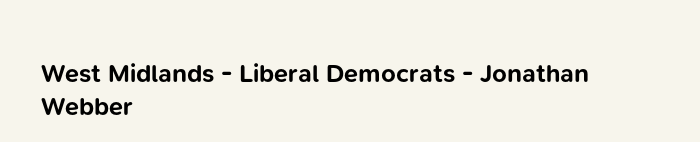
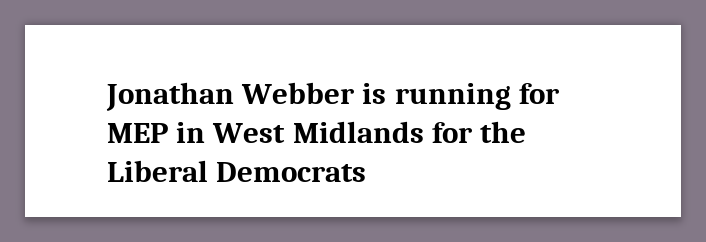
[41,63,589,84] [41,97,133,116] West Midlands - Liberal Democrats - Jonathan Webber -> [106,82,560,111] [107,121,527,143] [107,160,367,182] Jonathan Webber is running for MEP in West Midlands for the Liberal Democrats

